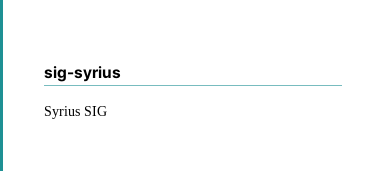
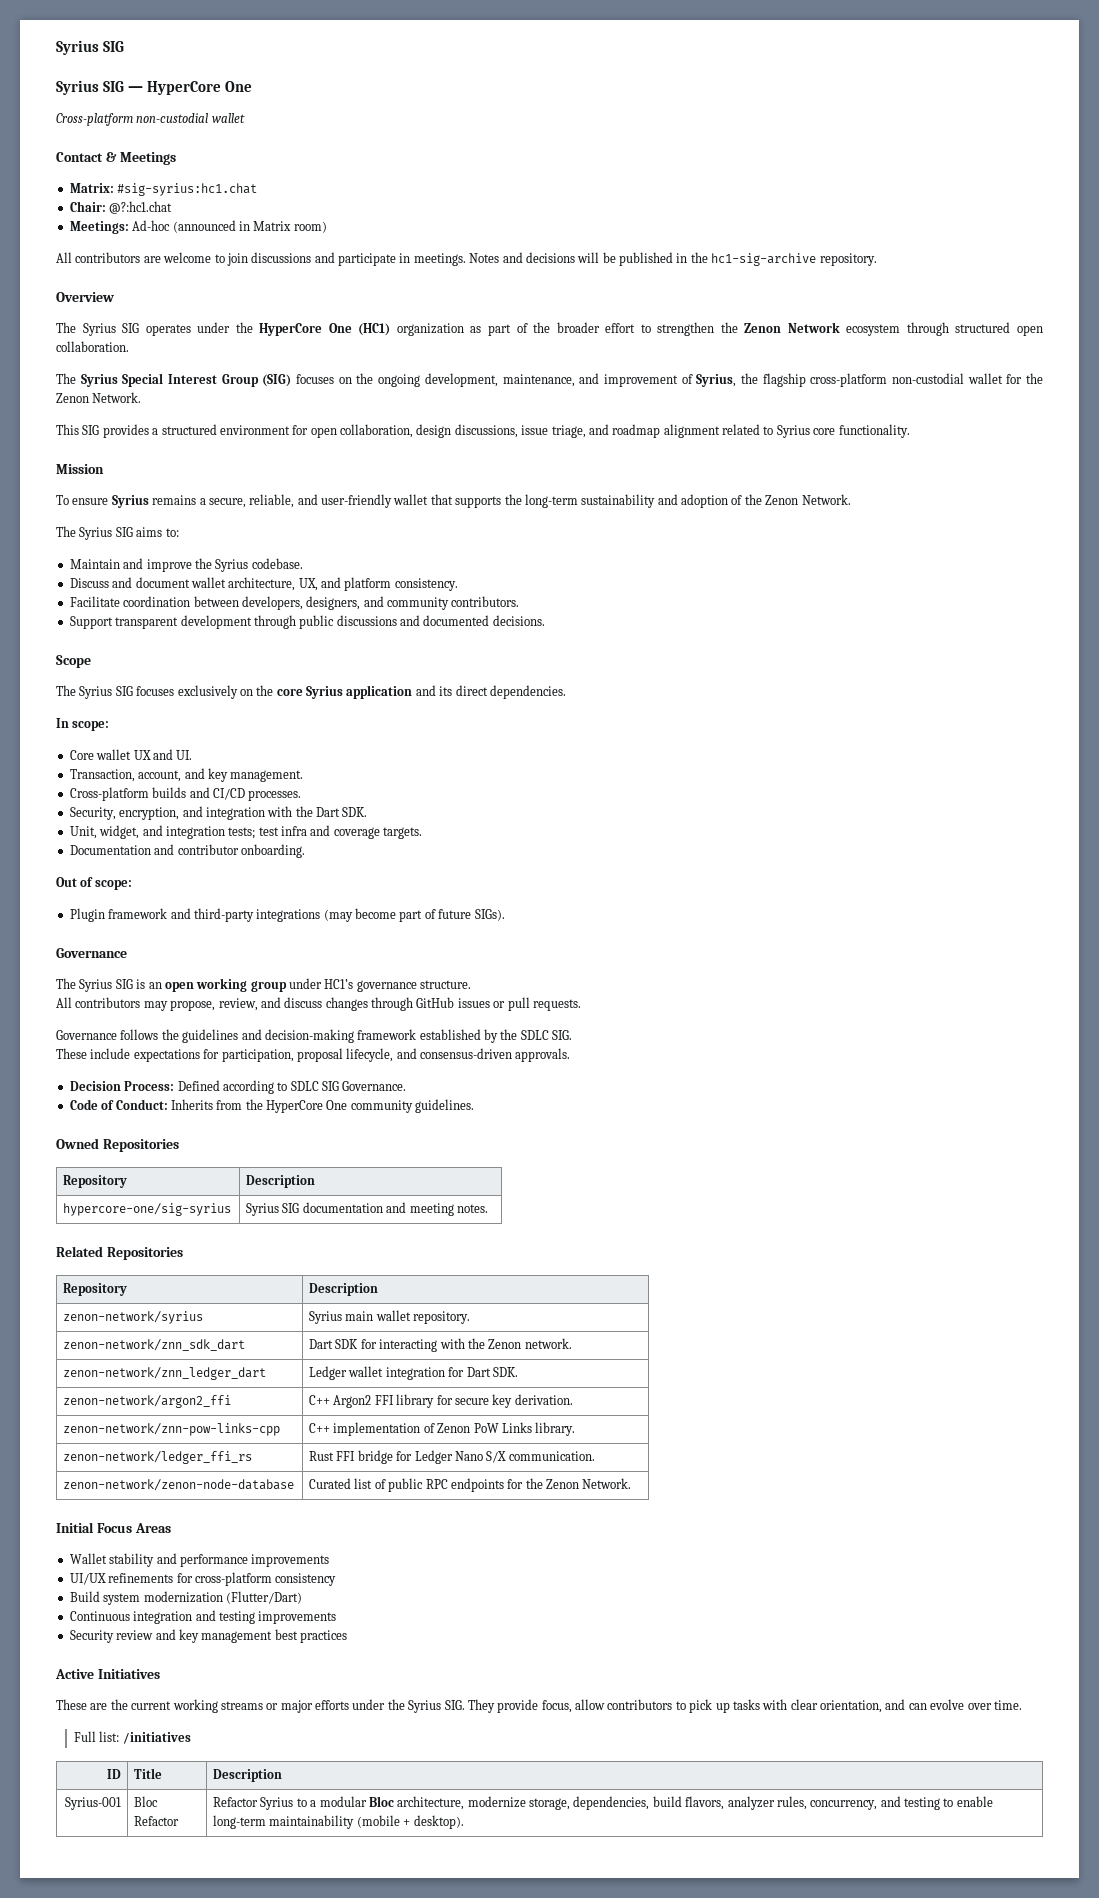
[44,66,121,82] [44,106,107,119] sig-syrius // Syrius SIG -> [56,40,125,55] [56,80,252,95] [56,113,245,126] [56,152,176,165] [69,183,258,196] [69,201,173,214] [69,220,327,234] [56,252,877,266] [56,292,114,302] [56,322,1043,336] [56,341,129,352] [56,373,1043,387] [56,392,142,403] [56,424,910,438] [56,464,104,474] [56,494,851,508] [56,526,179,540] [69,558,303,572] [69,577,458,591] [69,596,520,610] [69,615,545,629] [56,655,91,668] [56,685,566,699] [56,718,110,731] [69,749,193,760] [69,768,304,782] [69,787,302,801] [69,806,368,820] [69,825,423,839] [69,844,305,858] [56,877,132,890] [69,908,505,922] [56,948,127,958] [56,978,472,992] [56,997,581,1011] [56,1029,573,1043] [56,1048,571,1062] [69,1080,407,1094] [69,1099,475,1113] [56,1138,179,1152] [63,1175,128,1188] [246,1175,316,1188] [63,1203,232,1216] [246,1202,488,1216] [56,1246,183,1260] [63,1283,128,1296] [309,1283,379,1296] [63,1311,204,1324] [309,1310,471,1324] [63,1339,246,1351] [309,1338,572,1352] [63,1367,267,1380] [309,1366,518,1380] [63,1395,232,1408] [309,1394,573,1408] [63,1423,281,1436] [309,1422,576,1436] [63,1451,253,1464] [309,1450,595,1464] [63,1479,295,1491] [309,1478,632,1492] [56,1522,171,1533] [69,1553,330,1567] [69,1572,337,1586] [69,1591,302,1605] [69,1610,337,1624] [69,1629,347,1643] [55,1669,160,1679] [56,1699,1022,1713] [73,1731,191,1744] [106,1769,121,1779] [134,1768,163,1779] [213,1769,283,1782] [64,1797,121,1810] [134,1796,159,1807] [134,1816,180,1826] [213,1796,993,1810] [213,1815,464,1829] Syrius SIG // Syrius SIG — HyperCore One // Cross-platform non-custodial wallet // Contact & Meetings // Matrix: #sig-syrius:hc1.chat // Chair: @?:hc1.chat // Meetings: Ad-hoc (announced in Matrix room) // All contributors are welcome to join discussions and participate in meetings. Notes and decisions will be published in the hc1-sig-archive repository. // Overview // The Syrius SIG operates under the HyperCore One (HC1) organization as part of the broader effort to strengthen the Zenon Network ecosystem through structured open collaboration. // The Syrius Special Interest Group (SIG) focuses on the ongoing development, maintenance, and improvement of Syrius, the flagship cross-platform non-custodial wallet for the Zenon Network. // This SIG provides a structured environment for open collaboration, design discussions, issue triage, and roadmap alignment related to Syrius core functionality. // Mission // To ensure Syrius remains a secure, reliable, and user-friendly wallet that supports the long-term sustainability and adoption of the Zenon Network. // The Syrius SIG aims to: // Maintain and improve the Syrius codebase. // Discuss and document wallet architecture, UX, and platform consistency. // Facilitate coordination between developers, designers, and community contributors. // Support transparent development through public discussions and documented decisions. // Scope // The Syrius SIG focuses exclusively on the core Syrius application and its direct dependencies. // In scope: // Core wallet UX and UI. // Transaction, account, and key management. // Cross-platform builds and CI/CD processes. // Security, encryption, and integration with the Dart SDK. // Unit, widget, and integration tests; test infra and coverage targets. // Documentation and contributor onboarding. // Out of scope: // Plugin framework and third-party integrations (may become part of future SIGs). // Governance // The Syrius SIG is an open working group under HC1’s governance structure. // All contributors may propose, review, and discuss changes through GitHub issues or pull requests. // Governance follows the guidelines and decision-making framework established by the SDLC SIG. // These include expectations for participation, proposal lifecycle, and consensus-driven approvals. // Decision Process: Defined according to SDLC SIG Governance. // Code of Conduct: Inherits from the HyperCore One community guidelines. // Owned Repositories // Repository | Description // hypercore-one/sig-syrius | Syrius SIG documentation and meeting notes. // Related Repositories // Repository | Description // zenon-network/syrius | Syrius main wallet repository. // zenon-network/znn_sdk_dart | Dart SDK for interacting with the Zenon network. // zenon-network/znn_ledger_dart | Ledger wallet integration for Dart SDK. // zenon-network/argon2_ffi | C++ Argon2 FFI library for secure key derivation. // zenon-network/znn-pow-links-cpp | C++ implementation of Zenon PoW Links library. // zenon-network/ledger_ffi_rs | Rust FFI bridge for Ledger Nano S/X communication. // zenon-network/zenon-node-database | Curated list of public RPC endpoints for the Zenon Network. // Initial Focus Areas // Wallet stability and performance improvements // UI/UX refinements for cross-platform consistency // Build system modernization (Flutter/Dart) // Continuous integration and testing improvements // Security review and key management best practices // Active Initiatives // These are the current working streams or major efforts under the Syrius SIG. They provide focus, allow contributors to pick up tasks with clear orientation, and can evolve over time. // Full list: /initiatives // ID | Title | Description // Syrius-001 | Bloc Refactor | Refactor Syrius to a modular Bloc architecture, modernize storage, dependencies, build flavors, analyzer rules, concurrency, and testing to enable long-term maintainability (mobile + desktop).

